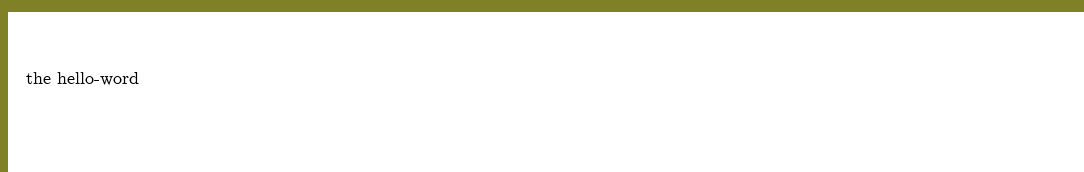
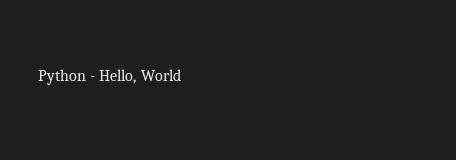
[26,72,139,86] the hello-word -> [38,69,181,85] Python - Hello, World

